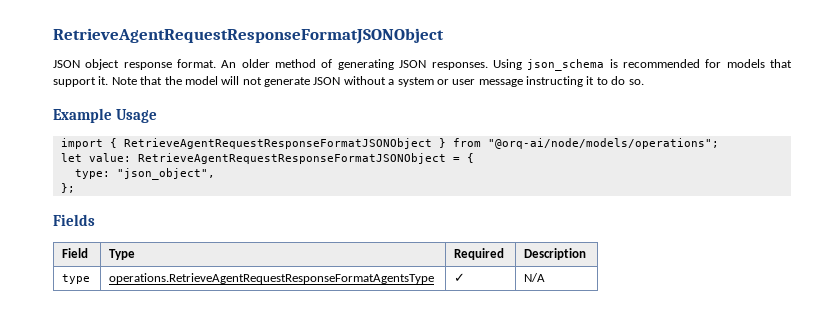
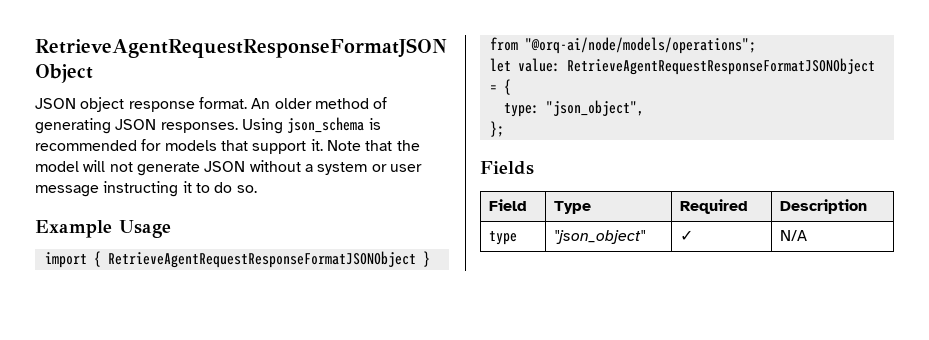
[109,273,435,284] operations.RetrieveAgentRequestResponseFormatAgentsType -> [554,230,647,244] "json_object"

